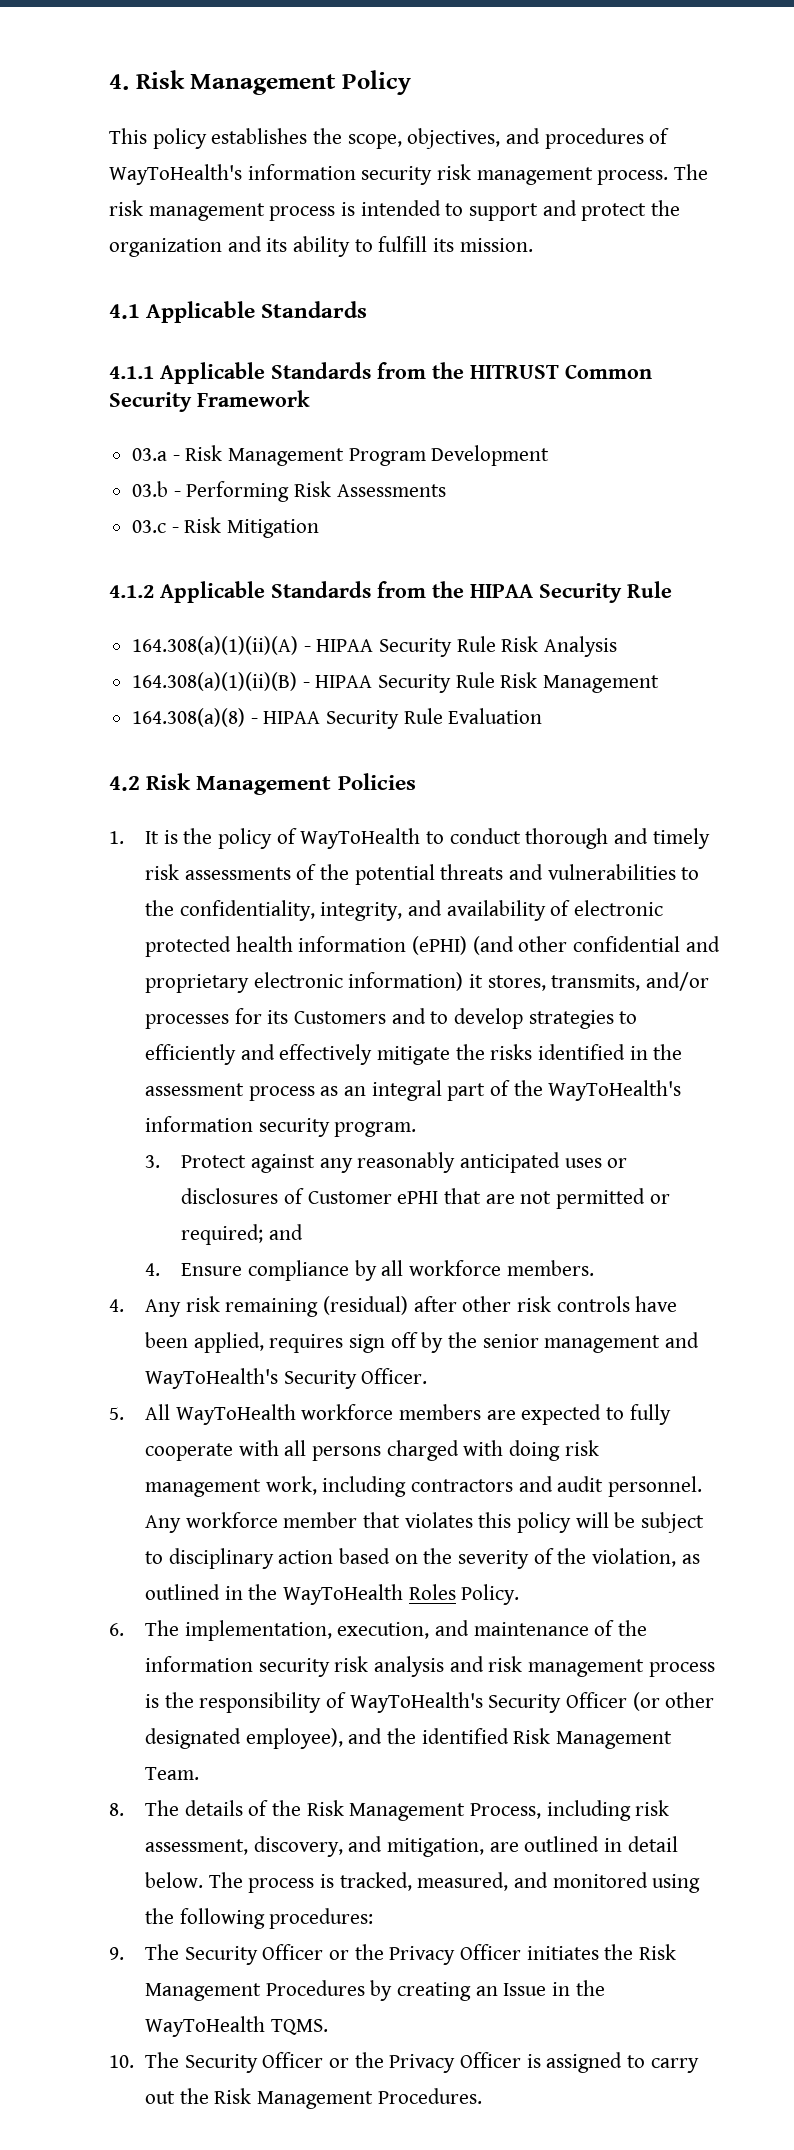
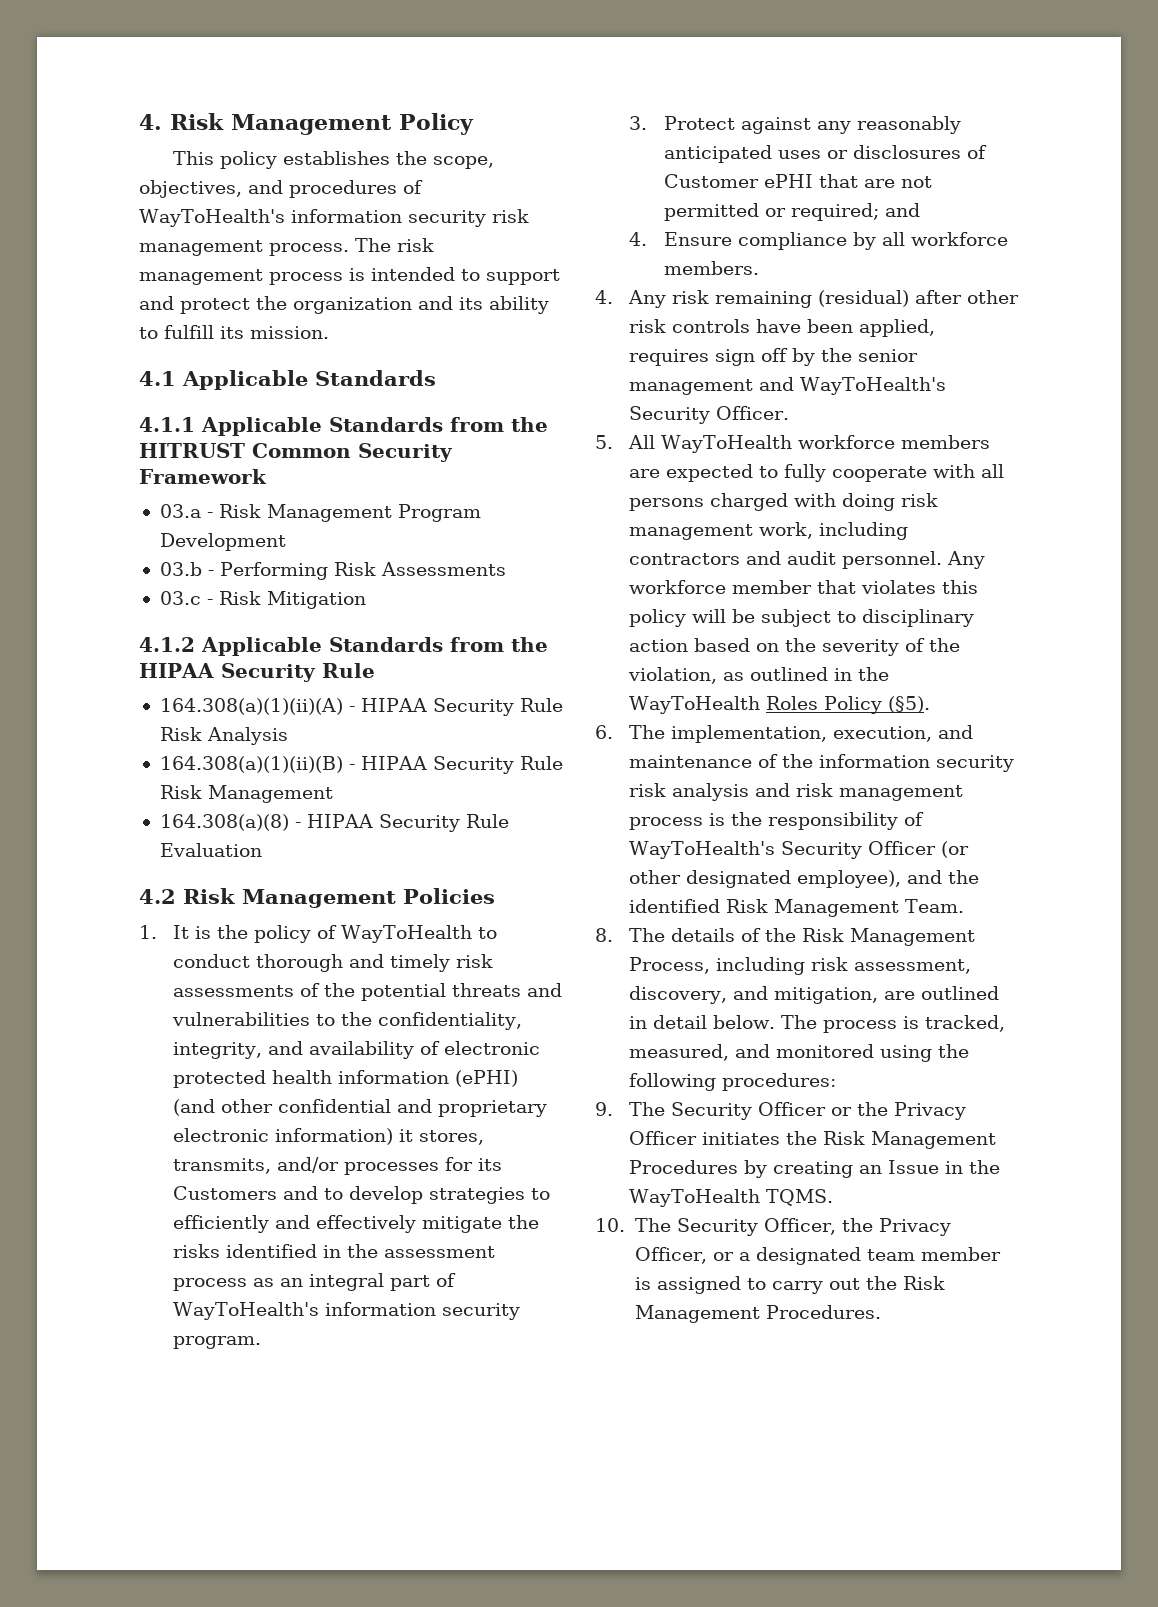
[513,1080,543,1096] the -> (457, 1280) none
[461,1584,520,1605] Policy. -> [824,696,931,714] Policy (§5).
[262,2052,522,2073] Officer or the Privacy Officer -> [763,1218,952,1236] [634,1247,1002,1265] Officer, the Privacy Officer, or a designated team member

